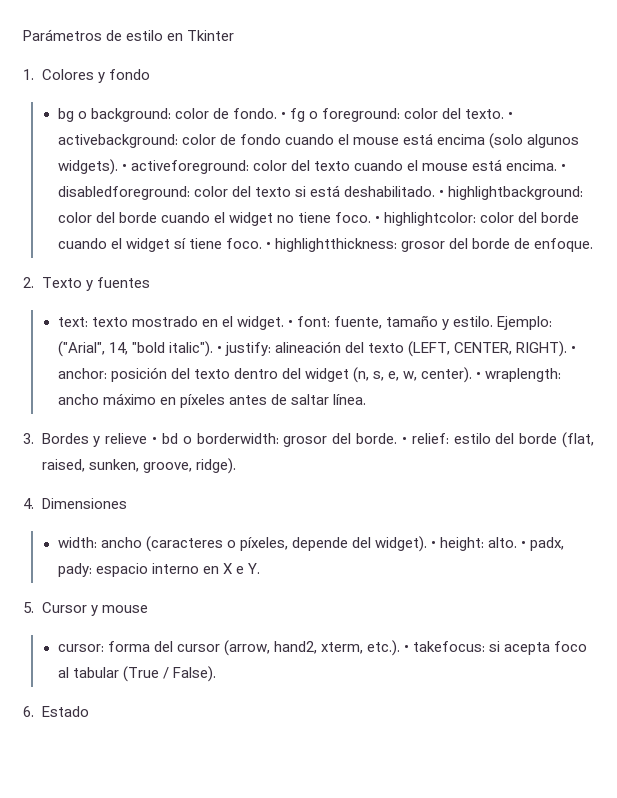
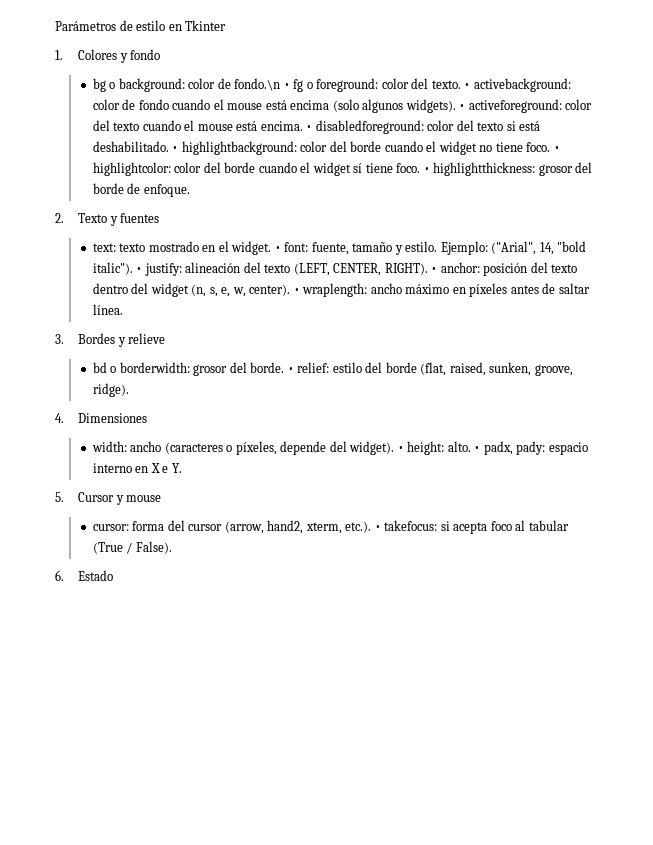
[232,108,277,119] fondo. -> [234,78,281,91] fondo.\n
[152,437,157,444] • -> (166, 338) //

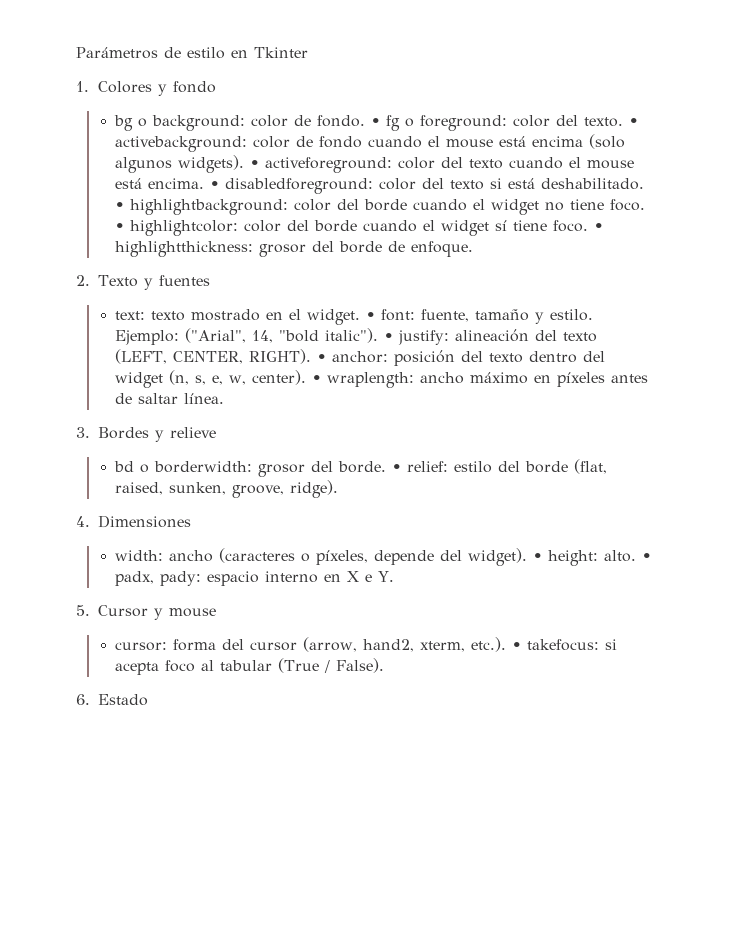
[234,78,281,91] fondo.\n -> [317,115,366,127] fondo.

